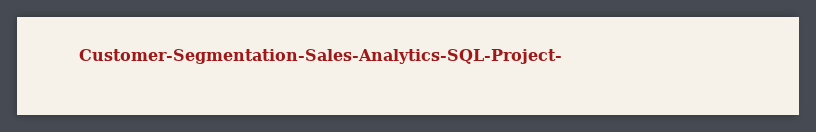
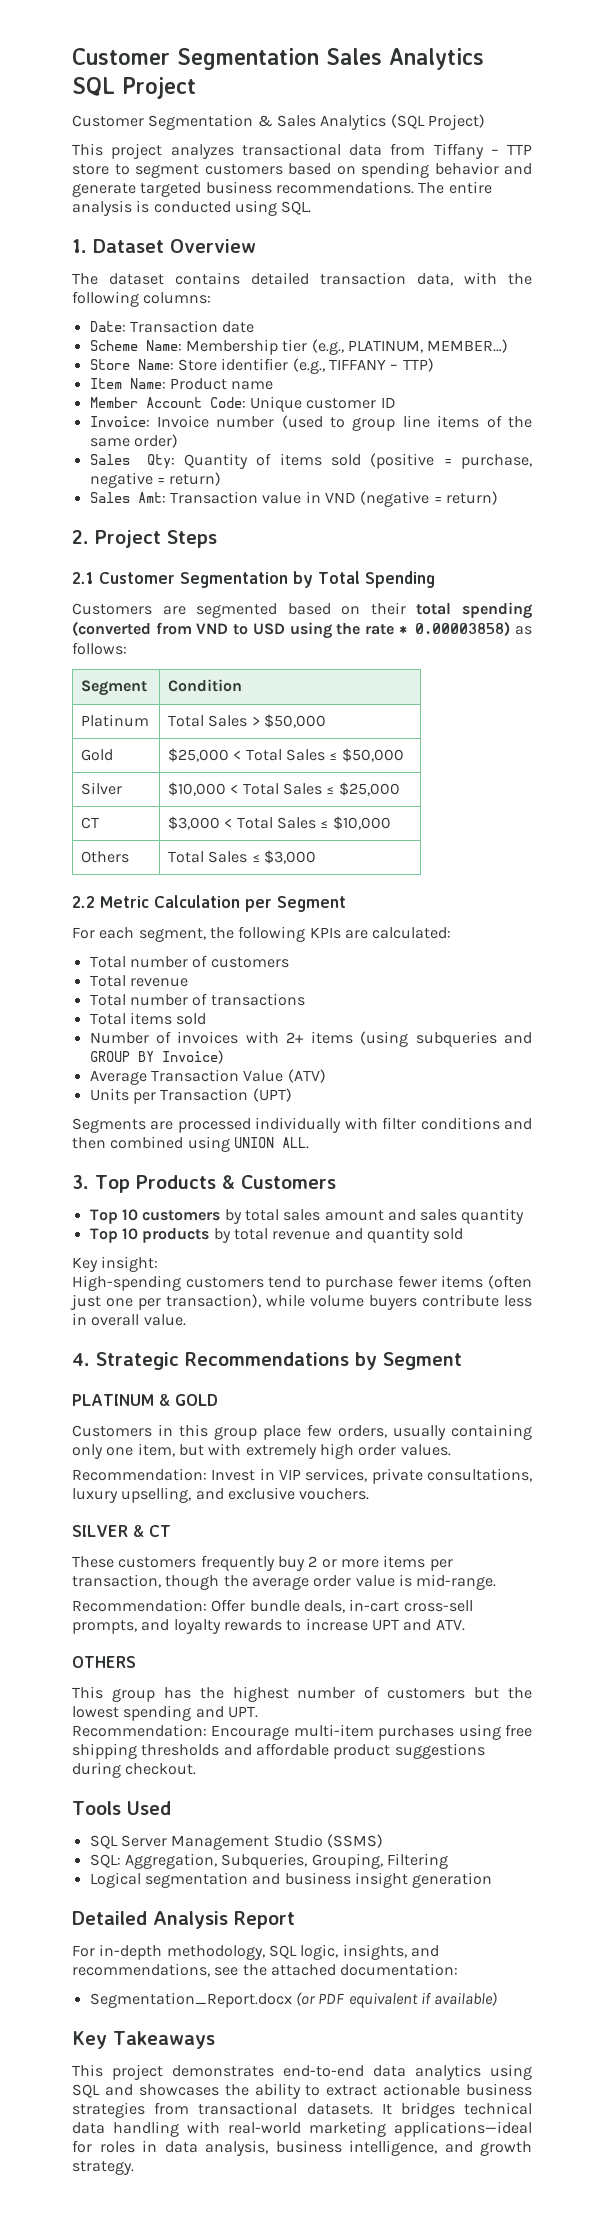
[79,49,562,64] Customer-Segmentation-Sales-Analytics-SQL-Project- -> [72,48,484,70] [72,77,196,99] [72,114,485,130] [72,143,532,159] [72,162,532,178] [72,181,492,197] [72,200,312,216] [72,239,256,253] [72,272,532,286] [72,291,212,307] [89,320,255,333] [89,339,509,355] [89,358,434,374] [89,378,274,390] [89,396,396,412] [89,415,532,431] [89,434,178,448] [89,453,532,469] [89,472,222,488] [89,491,498,507] [72,530,217,548] [72,571,435,588] [72,602,532,619] [72,621,532,639] [72,642,127,655] [81,680,148,696] [168,679,243,692] [81,714,150,727] [168,714,327,728] [81,749,114,761] [168,748,404,762] [81,782,123,795] [168,782,400,796] [81,817,100,829] [168,816,391,830] [81,851,130,863] [168,850,317,864] [72,895,346,912] [72,926,452,942] [89,955,289,968] [89,975,188,987] [89,993,305,1006] [89,1012,207,1025] [89,1031,532,1047] [89,1050,224,1064] [89,1069,326,1085] [89,1088,292,1104] [72,1117,532,1133] [72,1136,309,1152] [72,1175,336,1193] [89,1208,525,1224] [89,1227,464,1243] [72,1256,159,1272] [72,1275,532,1291] [70,1294,532,1310] [72,1313,186,1326] [72,1352,462,1370] [72,1394,218,1406] [72,1424,532,1440] [72,1443,451,1459] [72,1468,532,1484] [72,1487,370,1503] [72,1525,171,1537] [72,1555,453,1571] [72,1574,497,1590] [72,1599,473,1613] [72,1618,465,1634] [72,1656,136,1668] [72,1686,533,1702] [72,1705,258,1721] [72,1724,533,1740] [72,1743,485,1759] [72,1762,197,1778] [72,1801,171,1815] [89,1834,383,1850] [89,1853,448,1869] [89,1872,493,1888] [72,1911,295,1929] [72,1944,439,1960] [72,1963,459,1977] [89,1992,498,2008] [72,2031,215,2049] [72,2064,532,2080] [72,2083,532,2099] [72,2102,532,2118] [72,2121,532,2137] [72,2140,532,2156] [72,2161,134,2175] Customer Segmentation Sales Analytics SQL Project // Customer Segmentation & Sales Analytics (SQL Project) // This project analyzes transactional data from Tiffany – TTP store to segment customers based on spending behavior and generate targeted business recommendations. The entire analysis is conducted using SQL. // 1. Dataset Overview // The dataset contains detailed transaction data, with the following columns: // Date: Transaction date // Scheme Name: Membership tier (e.g., PLATINUM, MEMBER…) // Store Name: Store identifier (e.g., TIFFANY – TTP) // Item Name: Product name // Member Account Code: Unique customer ID // Invoice: Invoice number (used to group line items of the same order) // Sales Qty: Quantity of items sold (positive = purchase, negative = return) // Sales Amt: Transaction value in VND (negative = return) // 2. Project Steps // 2.1 Customer Segmentation by Total Spending // Customers are segmented based on their total spending (converted from VND to USD using the rate * 0.00003858) as follows: // Segment | Condition // Platinum | Total Sales > $50,000 // Gold | $25,000 < Total Sales ≤ $50,000 // Silver | $10,000 < Total Sales ≤ $25,000 // CT | $3,000 < Total Sales ≤ $10,000 // Others | Total Sales ≤ $3,000 // 2.2 Metric Calculation per Segment // For each segment, the following KPIs are calculated: // Total number of customers // Total revenue // Total number of transactions // Total items sold // Number of invoices with 2+ items (using subqueries and GROUP BY Invoice) // Average Transaction Value (ATV) // Units per Transaction (UPT) // Segments are processed individually with filter conditions and then combined using UNION ALL. // 3. Top Products & Customers // Top 10 customers by total sales amount and sales quantity // Top 10 products by total revenue and quantity sold // Key insight: // High-spending customers tend to purchase fewer items (often just one per transaction), while volume buyers contribute less in overall value. // 4. Strategic Recommendations by Segment // PLATINUM & GOLD // Customers in this group place few orders, usually containing only one item, but with extremely high order values. // Recommendation: Invest in VIP services, private consultations, luxury upselling, and exclusive vouchers. // SILVER & CT // These customers frequently buy 2 or more items per transaction, though the average order value is mid-range. // Recommendation: Offer bundle deals, in-cart cross-sell prompts, and loyalty rewards to increase UPT and ATV. // OTHERS // This group has the highest number of customers but the lowest spending and UPT. // Recommendation: Encourage multi-item purchases using free shipping thresholds and affordable product suggestions during checkout. // Tools Used // SQL Server Management Studio (SSMS) // SQL: Aggregation, Subqueries, Grouping, Filtering // Logical segmentation and business insight generation // Detailed Analysis Report // For in-depth methodology, SQL logic, insights, and recommendations, see the attached documentation: // Segmentation_Report.docx (or PDF equivalent if available) // Key Takeaways // This project demonstrates end-to-end data analytics using SQL and showcases the ability to extract actionable business strategies from transactional datasets. It bridges technical data handling with real-world marketing applications—ideal for roles in data analysis, business intelligence, and growth strategy.

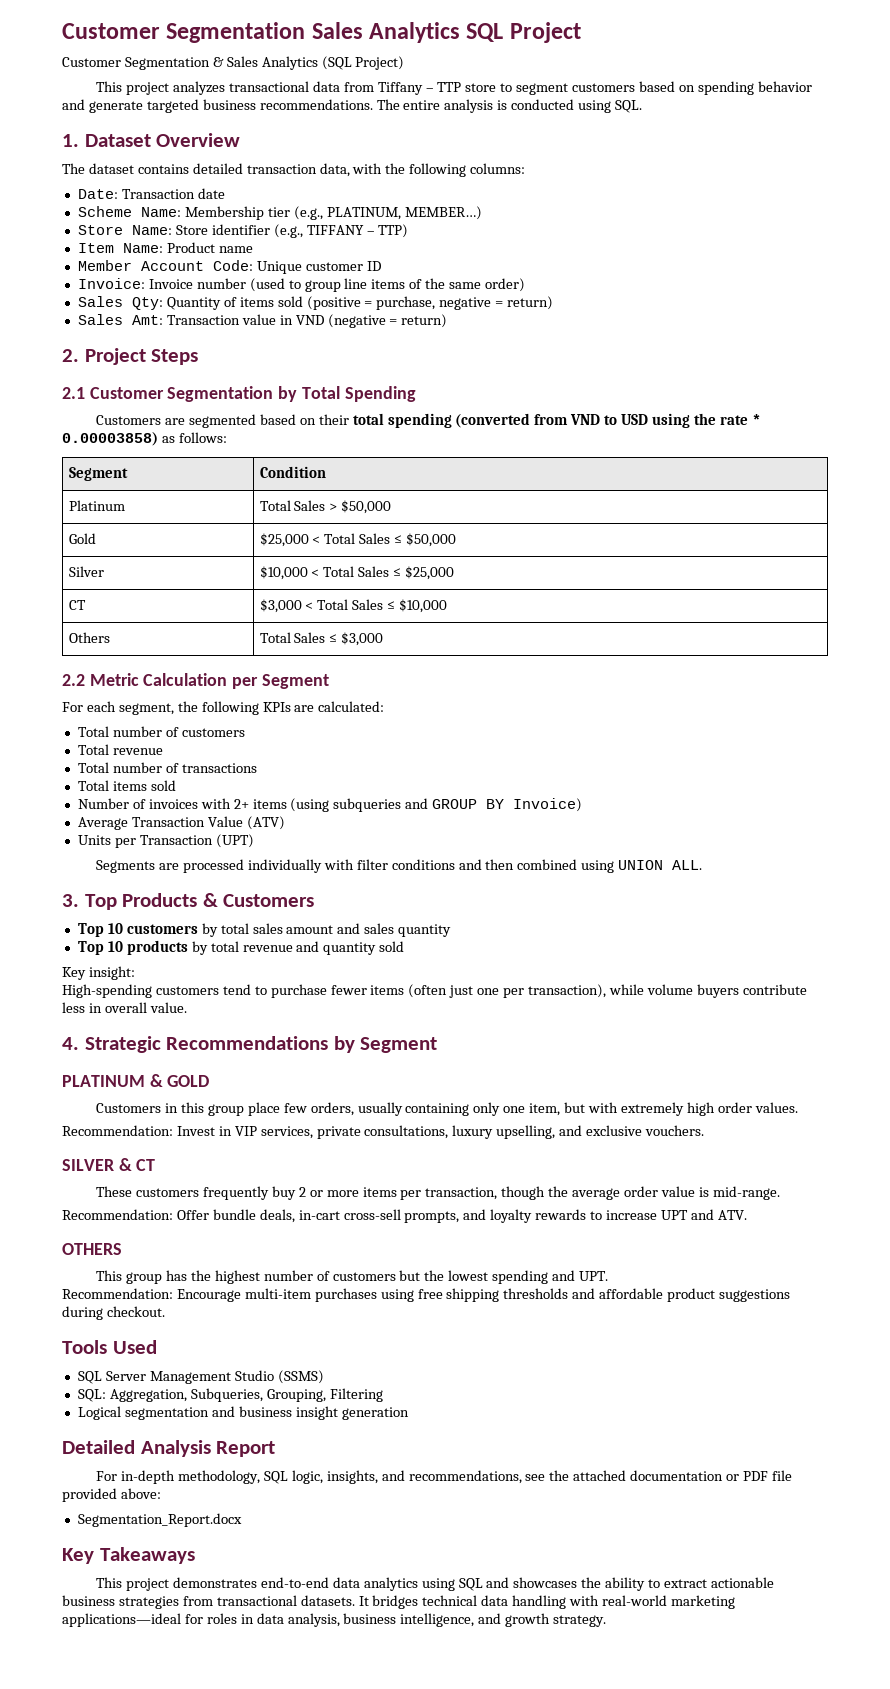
[340,1963,459,1976] [89,1992,498,2008] documentation: // Segmentation_Report.docx (or PDF equivalent if available) -> [630,1470,792,1481] [62,1488,161,1502] [77,1513,242,1527] documentation or PDF file provided above: // Segmentation_Report.docx

